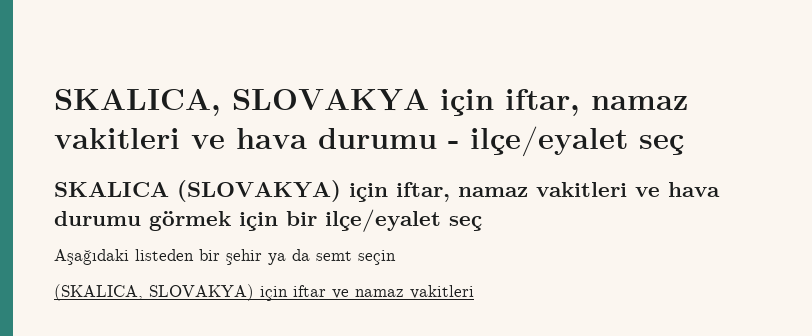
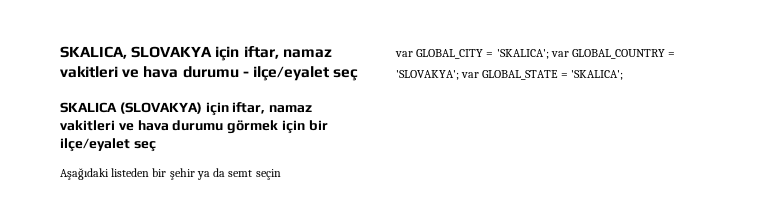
[54,284,474,301] (SKALICA, SLOVAKYA) için iftar ve namaz vakitleri -> [395,49,676,59] [396,70,623,80] var GLOBAL_CITY = 'SKALICA'; var GLOBAL_COUNTRY = 'SLOVAKYA'; var GLOBAL_STATE = 'SKALICA';

